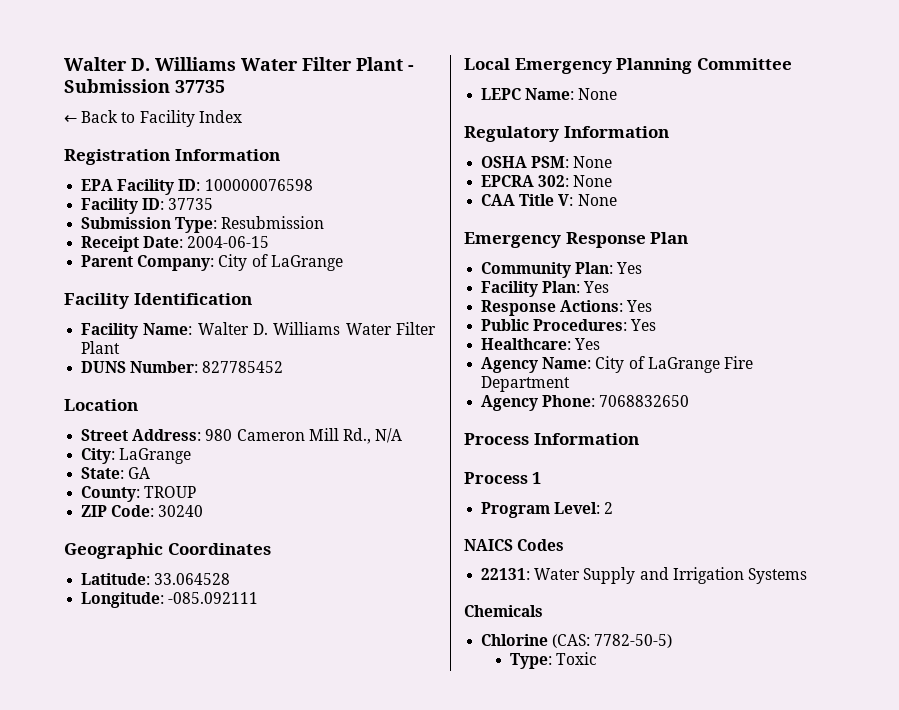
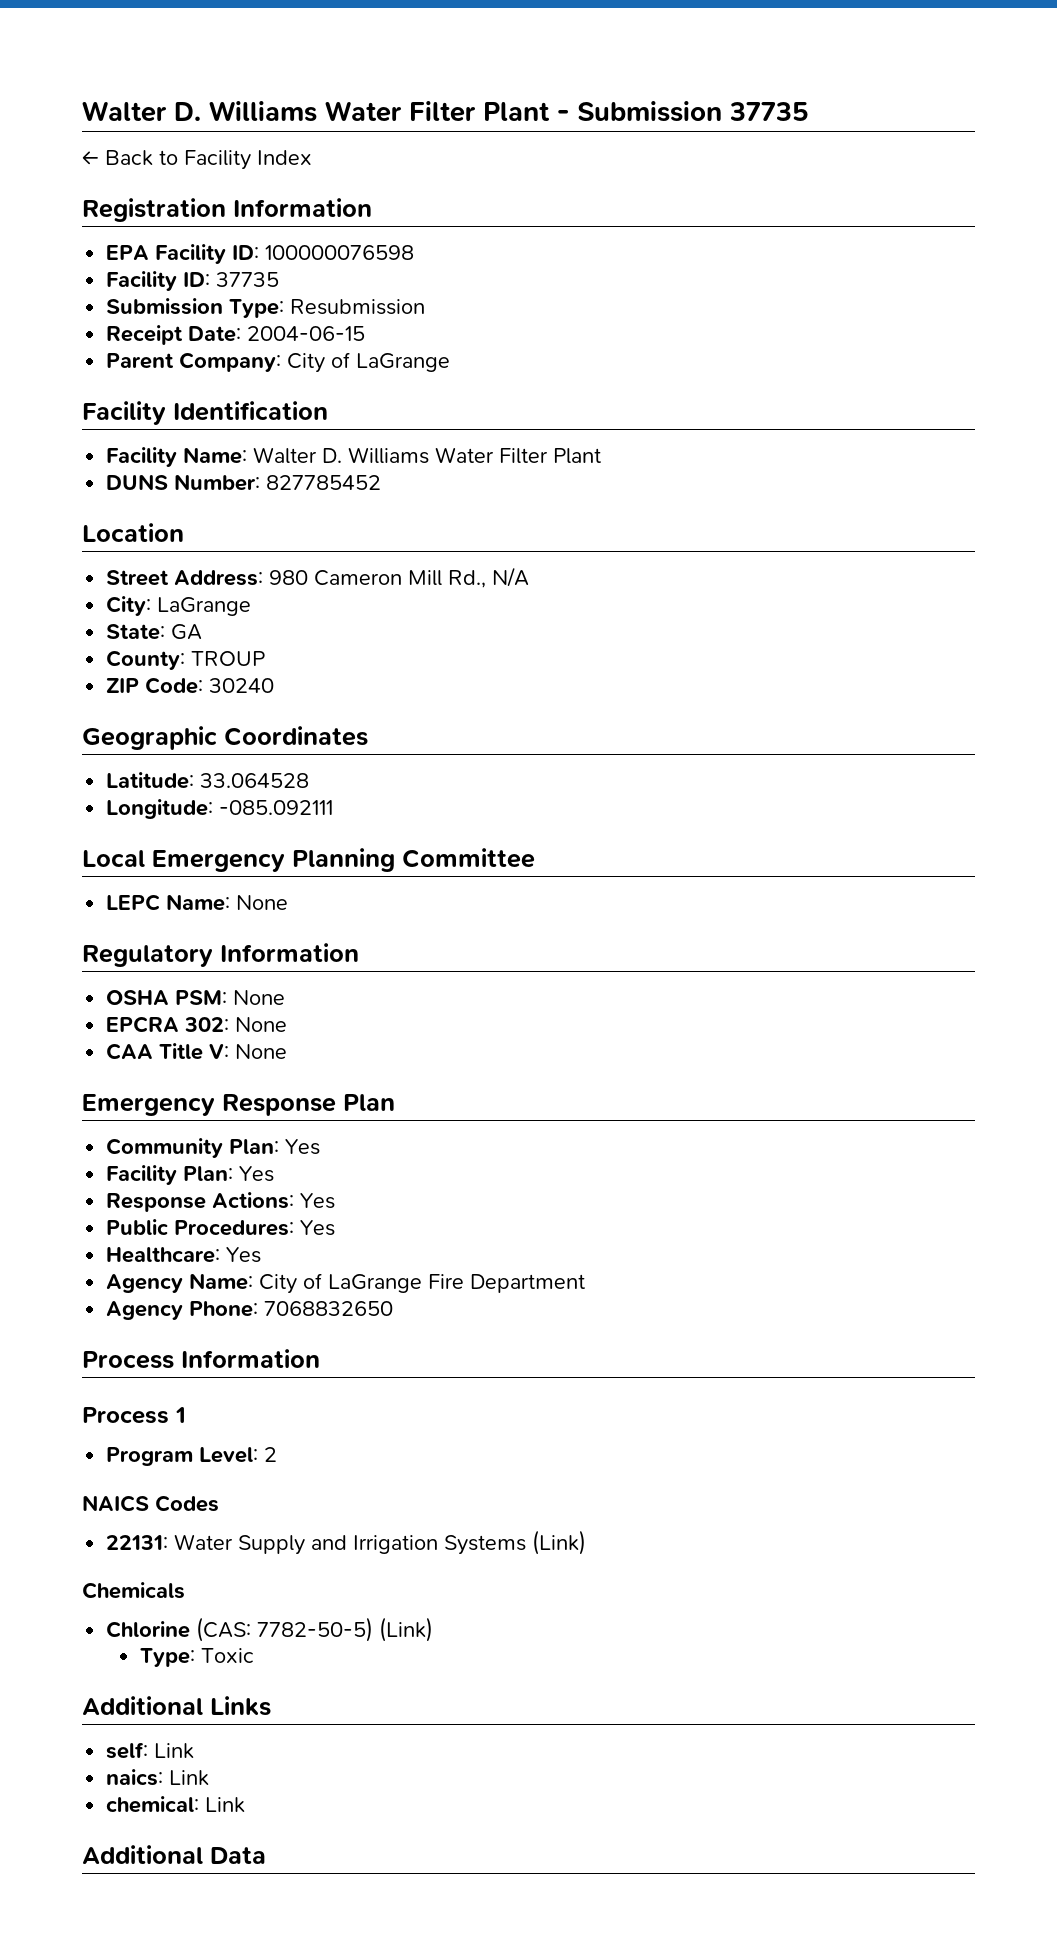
(807, 576) none -> [532,1530,587,1555] (Link)
(673, 641) none -> [379,1617,434,1642] (Link)
(597, 658) none -> [82,1696,271,1716] [106,1742,195,1759] [106,1769,210,1786] [106,1796,246,1813] [82,1845,266,1864] // Additional Links // self: Link // naics: Link // chemical: Link // Additional Data

